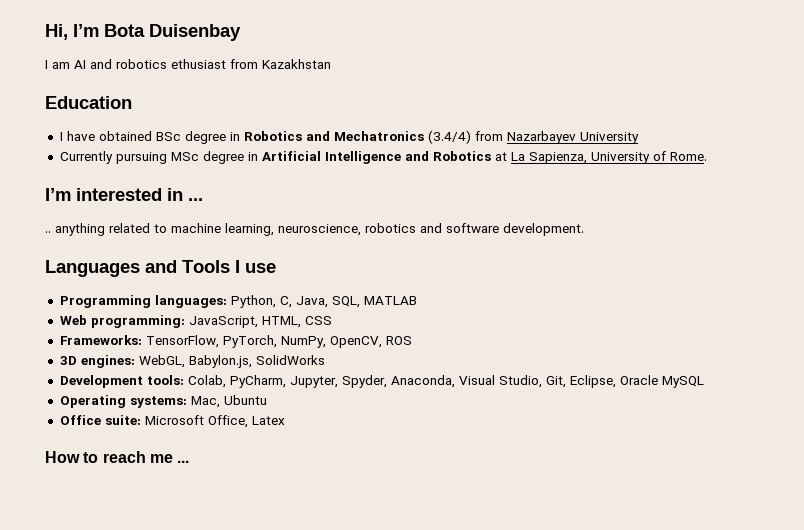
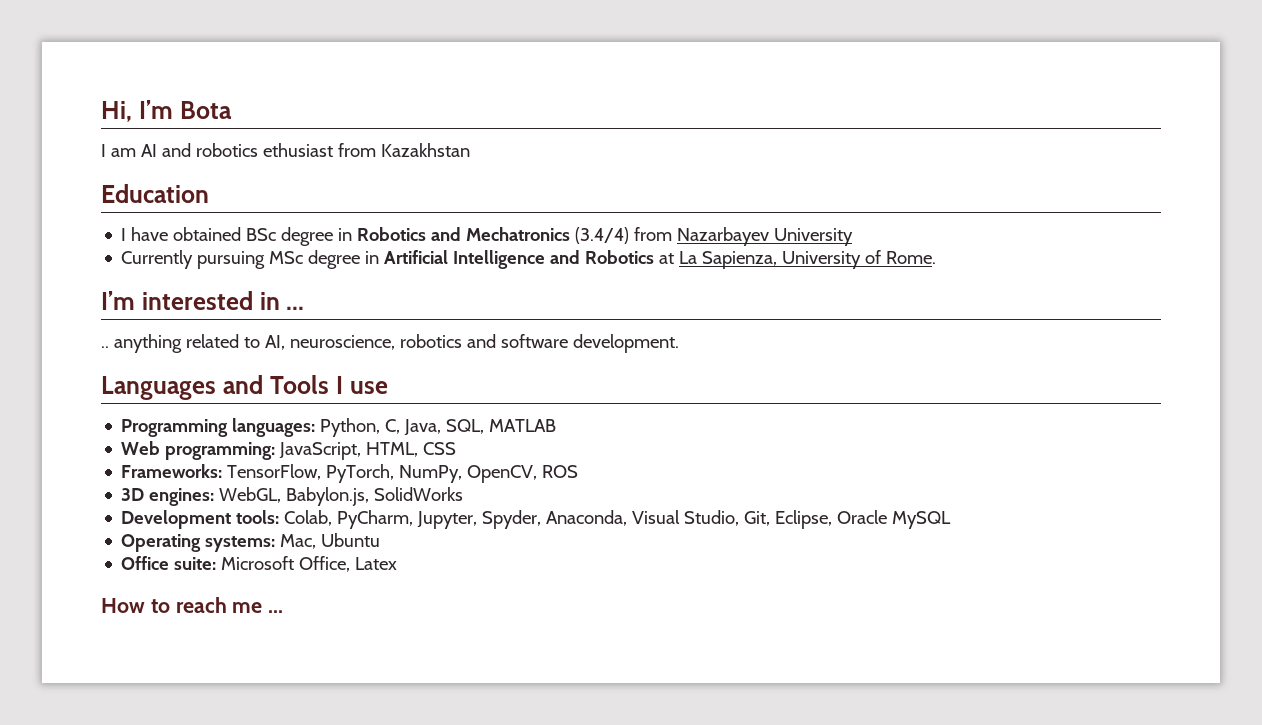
[149,24,241,41] Duisenbay -> (232, 110) none
[171,223,274,236] machine learning, -> [264,335,285,350] AI,

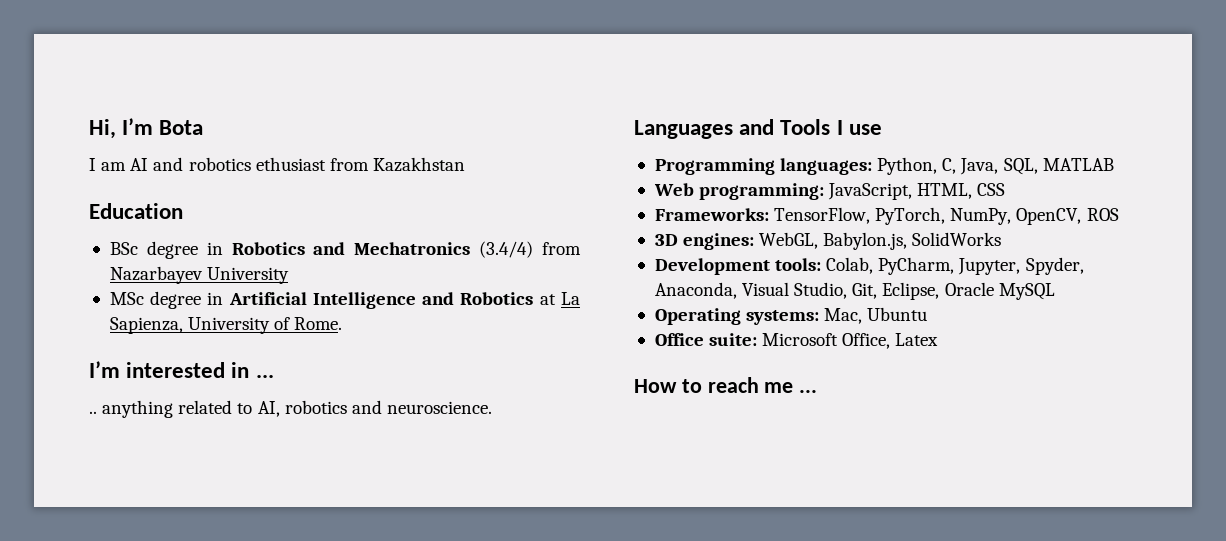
[121,227,242,241] I have obtained -> (183, 211) none
[121,250,266,269] Currently pursuing -> (290, 275) none
[289,335,395,350] neuroscience, -> (280, 409) none
[500,334,679,353] software development. -> [386,401,492,414] neuroscience.

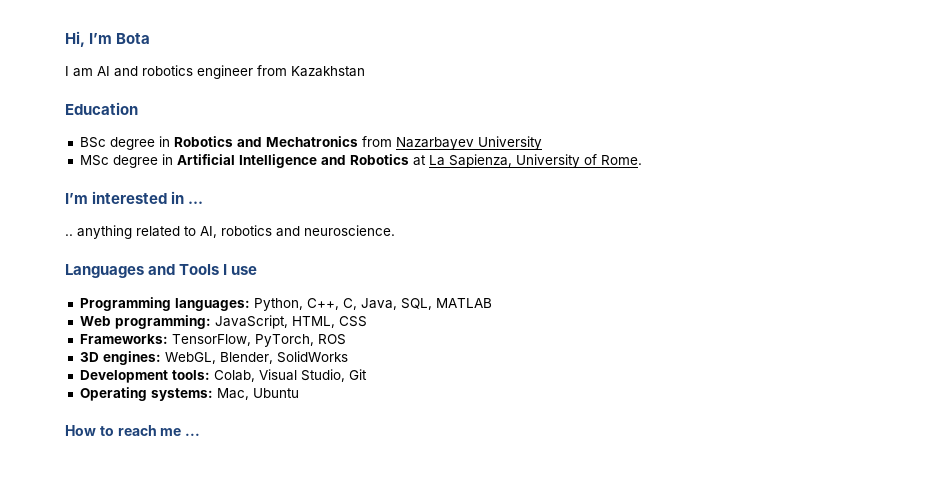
[255,157,326,171] ethusiast -> [197,65,253,79] engineer
[479,241,534,258] (3.4/4) -> (358, 141) none
(938, 166) none -> [306,298,339,310] C++,
[950,208,1082,225] NumPy, OpenCV, -> (314, 340) none
[823,232,908,250] Babylon.js, -> [219,352,273,364] Blender,
[878,257,1084,275] [654,282,1055,300] PyCharm, Jupyter, Spyder, Anaconda, Visual Studio, Git, Eclipse, Oracle MySQL -> [258,369,367,382] Visual Studio, Git
[654,333,939,349] // Office suite: Microsoft Office, Latex -> (299, 393) none

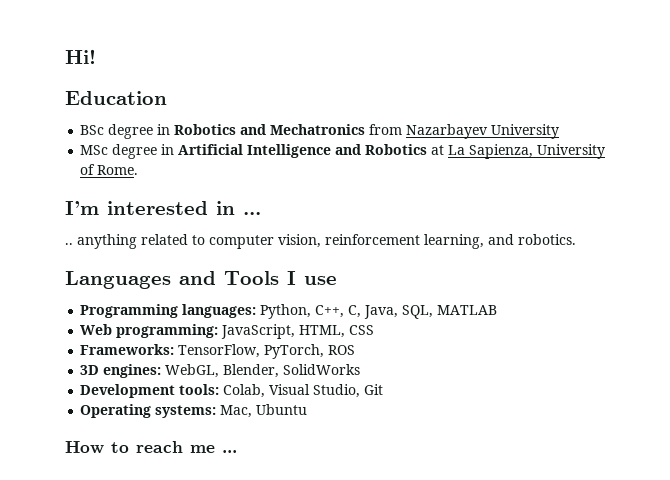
[65,31,151,47] [65,65,365,79] Hi, I’m Bota // I am AI and robotics engineer from Kazakhstan -> [65,49,96,64] Hi!
[200,225,395,238] AI, robotics and neuroscience. -> [209,234,576,249] computer vision, reinforcement learning, and robotics.

